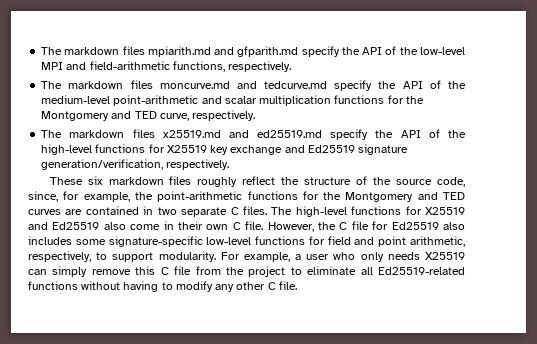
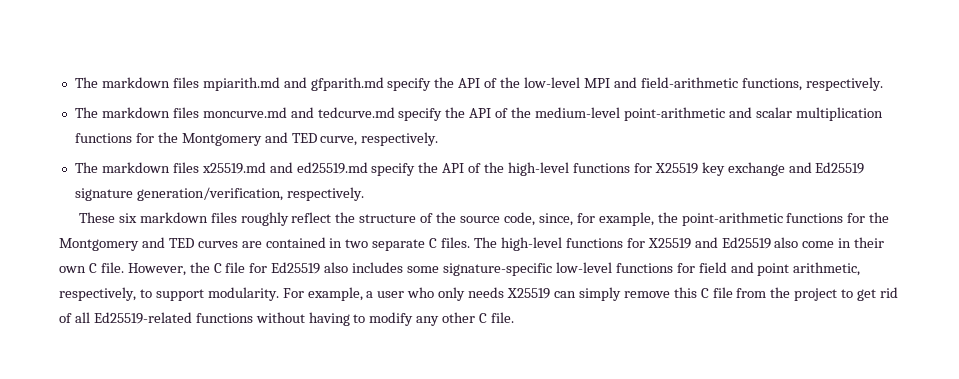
[307,266,357,275] eliminate -> [857,287,899,301] [59,313,72,323] get rid of

